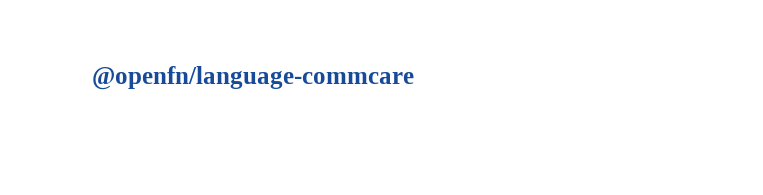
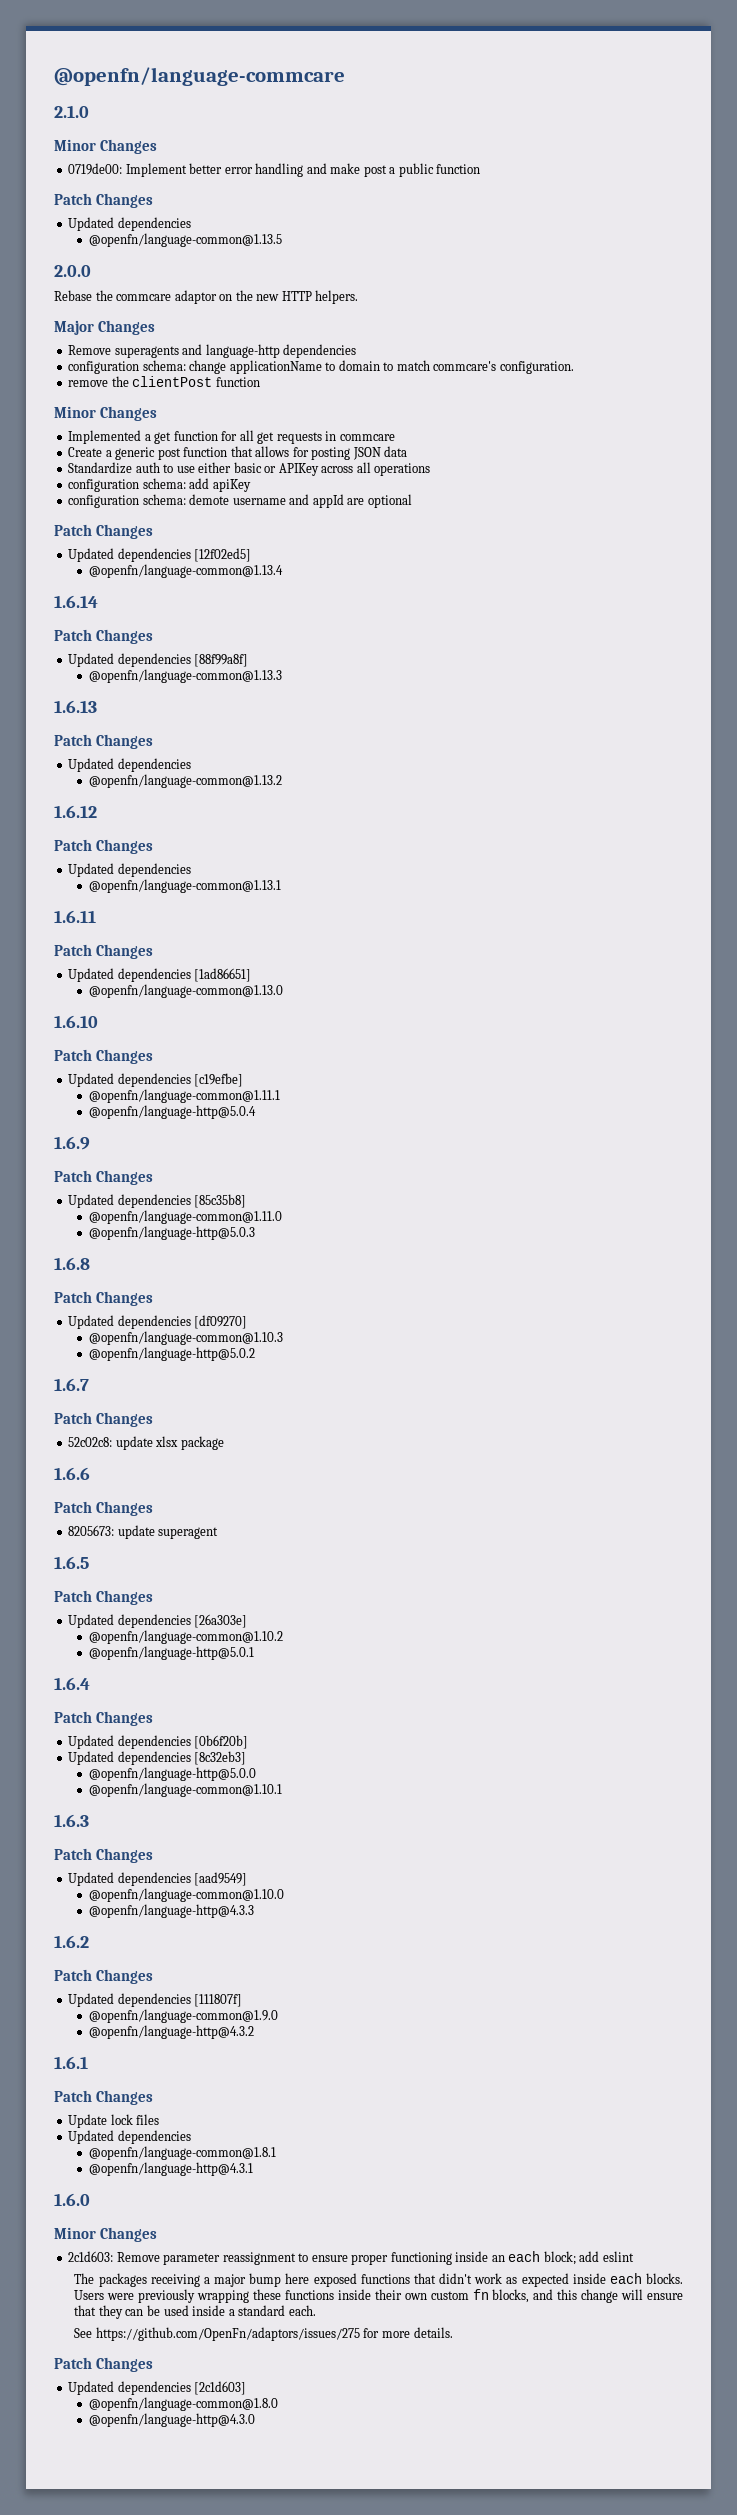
(414, 78) none -> [54,105,89,118] [54,139,158,154] [68,163,481,177] [54,193,154,208] [68,217,191,231] [88,233,282,247] [54,265,91,277] [54,290,359,304] [54,320,156,335] [68,344,357,358] [68,360,574,374] [68,376,260,387] [54,406,158,421] [68,430,395,444] [68,446,408,460] [68,462,431,476] [68,478,251,492] [68,494,412,508] [54,524,154,539] [68,548,252,562] [88,564,283,578] [54,595,98,608] [54,629,154,644] [68,653,249,667] [88,669,282,683] [54,700,97,713] [54,734,154,749] [68,758,191,772] [88,774,282,788] [54,805,97,818] [54,839,154,854] [68,863,191,877] [88,879,281,893] [54,910,96,923] [54,944,154,959] [68,968,252,982] [88,984,283,998] [54,1015,98,1028] [54,1049,154,1064] [68,1073,244,1087] [88,1089,280,1103] [88,1105,256,1119] [54,1136,90,1150] [54,1170,154,1185] [68,1194,247,1208] [88,1210,282,1224] [88,1226,255,1240] [54,1257,90,1270] [54,1291,154,1306] [68,1315,248,1329] [88,1331,283,1345] [88,1347,255,1361] [54,1378,89,1391] [54,1412,154,1427] [68,1436,224,1450] [54,1467,90,1480] [54,1501,154,1516] [68,1525,219,1539] [54,1556,89,1569] [54,1590,154,1605] [68,1614,248,1628] [88,1630,283,1644] [88,1646,254,1660] [54,1677,90,1690] [54,1711,154,1726] [68,1735,249,1749] [68,1751,247,1765] [88,1767,256,1781] [88,1783,282,1797] [54,1814,89,1827] [54,1848,154,1863] [68,1872,248,1886] [88,1888,284,1902] [88,1904,254,1918] [54,1935,89,1948] [54,1969,154,1984] [68,1993,243,2007] [88,2009,278,2023] [88,2025,254,2039] [54,2056,88,2069] [54,2090,154,2105] [68,2114,160,2128] [68,2130,191,2144] [88,2146,276,2160] [88,2162,253,2176] [54,2193,90,2206] [54,2227,158,2242] [68,2251,634,2265] [74,2273,683,2287] [74,2289,683,2303] [74,2305,316,2319] [74,2327,453,2341] [54,2357,154,2372] [68,2381,247,2395] [88,2397,278,2411] [88,2413,255,2427] // 2.1.0 // Minor Changes // 0719de00: Implement better error handling and make post a public function // Patch Changes // Updated dependencies // @openfn/language-common@1.13.5 // 2.0.0 // Rebase the commcare adaptor on the new HTTP helpers. // Major Changes // Remove superagents and language-http dependencies // configuration schema: change applicationName to domain to match commcare's configuration. // remove the clientPost function // Minor Changes // Implemented a get function for all get requests in commcare // Create a generic post function that allows for posting JSON data // Standardize auth to use either basic or APIKey across all operations // configuration schema: add apiKey // configuration schema: demote username and appId are optional // Patch Changes // Updated dependencies [12f02ed5] // @openfn/language-common@1.13.4 // 1.6.14 // Patch Changes // Updated dependencies [88f99a8f] // @openfn/language-common@1.13.3 // 1.6.13 // Patch Changes // Updated dependencies // @openfn/language-common@1.13.2 // 1.6.12 // Patch Changes // Updated dependencies // @openfn/language-common@1.13.1 // 1.6.11 // Patch Changes // Updated dependencies [1ad86651] // @openfn/language-common@1.13.0 // 1.6.10 // Patch Changes // Updated dependencies [c19efbe] // @openfn/language-common@1.11.1 // @openfn/language-http@5.0.4 // 1.6.9 // Patch Changes // Updated dependencies [85c35b8] // @openfn/language-common@1.11.0 // @openfn/language-http@5.0.3 // 1.6.8 // Patch Changes // Updated dependencies [df09270] // @openfn/language-common@1.10.3 // @openfn/language-http@5.0.2 // 1.6.7 // Patch Changes // 52c02c8: update xlsx package // 1.6.6 // Patch Changes // 8205673: update superagent // 1.6.5 // Patch Changes // Updated dependencies [26a303e] // @openfn/language-common@1.10.2 // @openfn/language-http@5.0.1 // 1.6.4 // Patch Changes // Updated dependencies [0b6f20b] // Updated dependencies [8c32eb3] // @openfn/language-http@5.0.0 // @openfn/language-common@1.10.1 // 1.6.3 // Patch Changes // Updated dependencies [aad9549] // @openfn/language-common@1.10.0 // @openfn/language-http@4.3.3 // 1.6.2 // Patch Changes // Updated dependencies [111807f] // @openfn/language-common@1.9.0 // @openfn/language-http@4.3.2 // 1.6.1 // Patch Changes // Update lock files // Updated dependencies // @openfn/language-common@1.8.1 // @openfn/language-http@4.3.1 // 1.6.0 // Minor Changes // 2c1d603: Remove parameter reassignment to ensure proper functioning inside an each block; add eslint // The packages receiving a major bump here exposed functions that didn't work as expected inside each blocks. Users were previously wrapping these functions inside their own custom fn blocks, and this change will ensure that they can be used inside a standard each. // See https://github.com/OpenFn/adaptors/issues/275 for more details. // Patch Changes // Updated dependencies [2c1d603] // @openfn/language-common@1.8.0 // @openfn/language-http@4.3.0

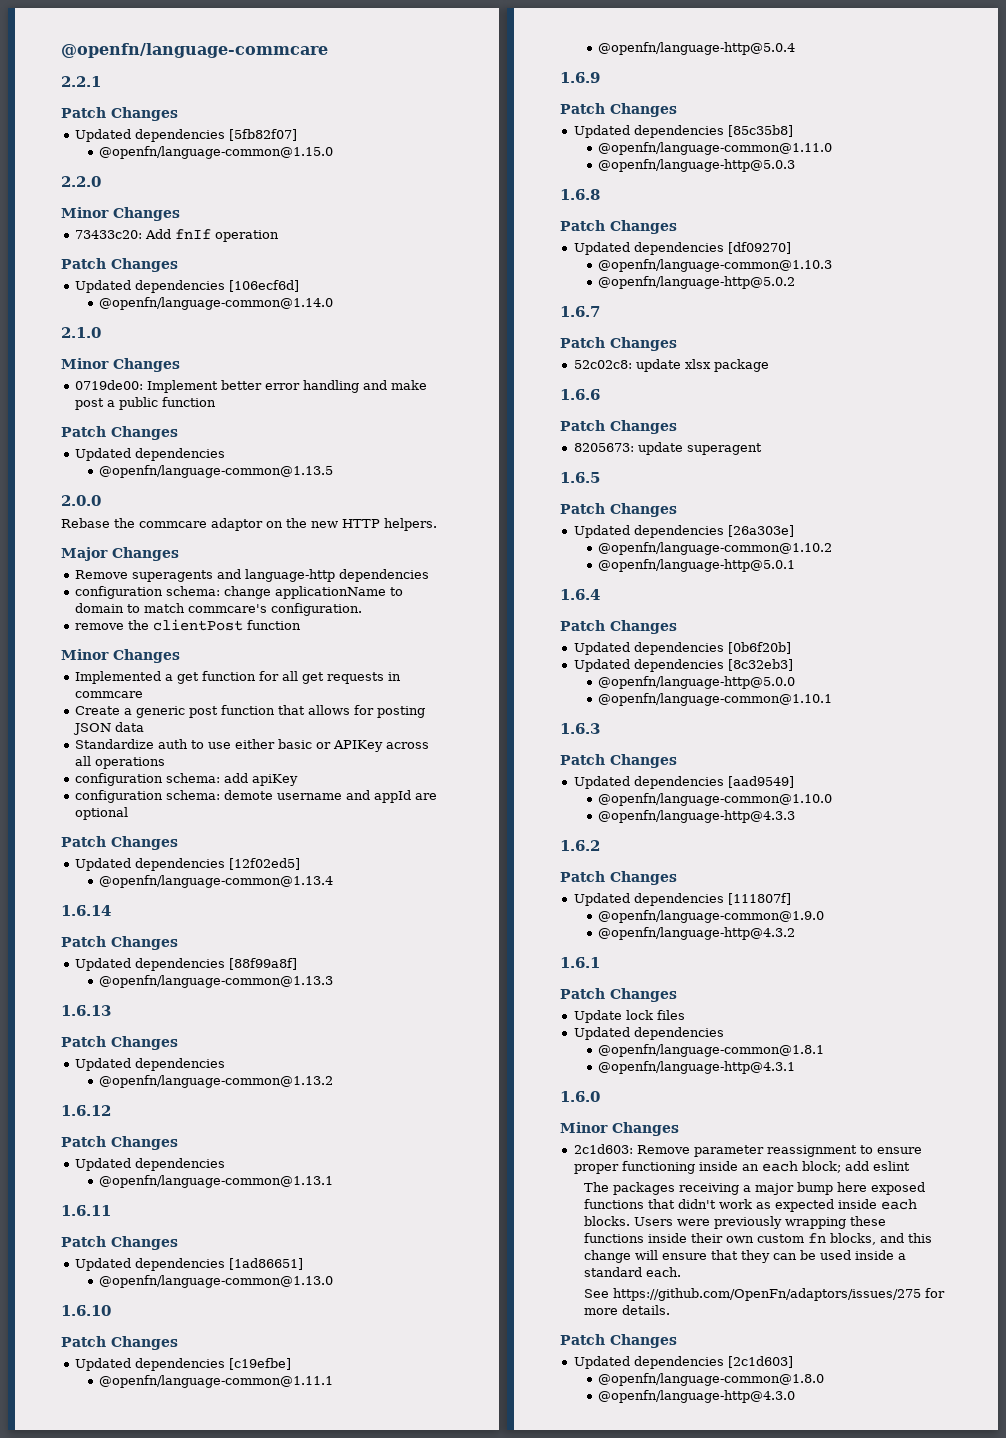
(345, 76) none -> [61,76,101,87] [61,107,178,121] [74,129,297,142] [99,146,334,159] [61,176,101,187] [61,207,180,221] [74,229,279,242] [61,258,178,272] [74,280,299,293] [99,297,334,310] // 2.2.1 // Patch Changes // Updated dependencies [5fb82f07] // @openfn/language-common@1.15.0 // 2.2.0 // Minor Changes // 73433c20: Add fnIf operation // Patch Changes // Updated dependencies [106ecf6d] // @openfn/language-common@1.14.0

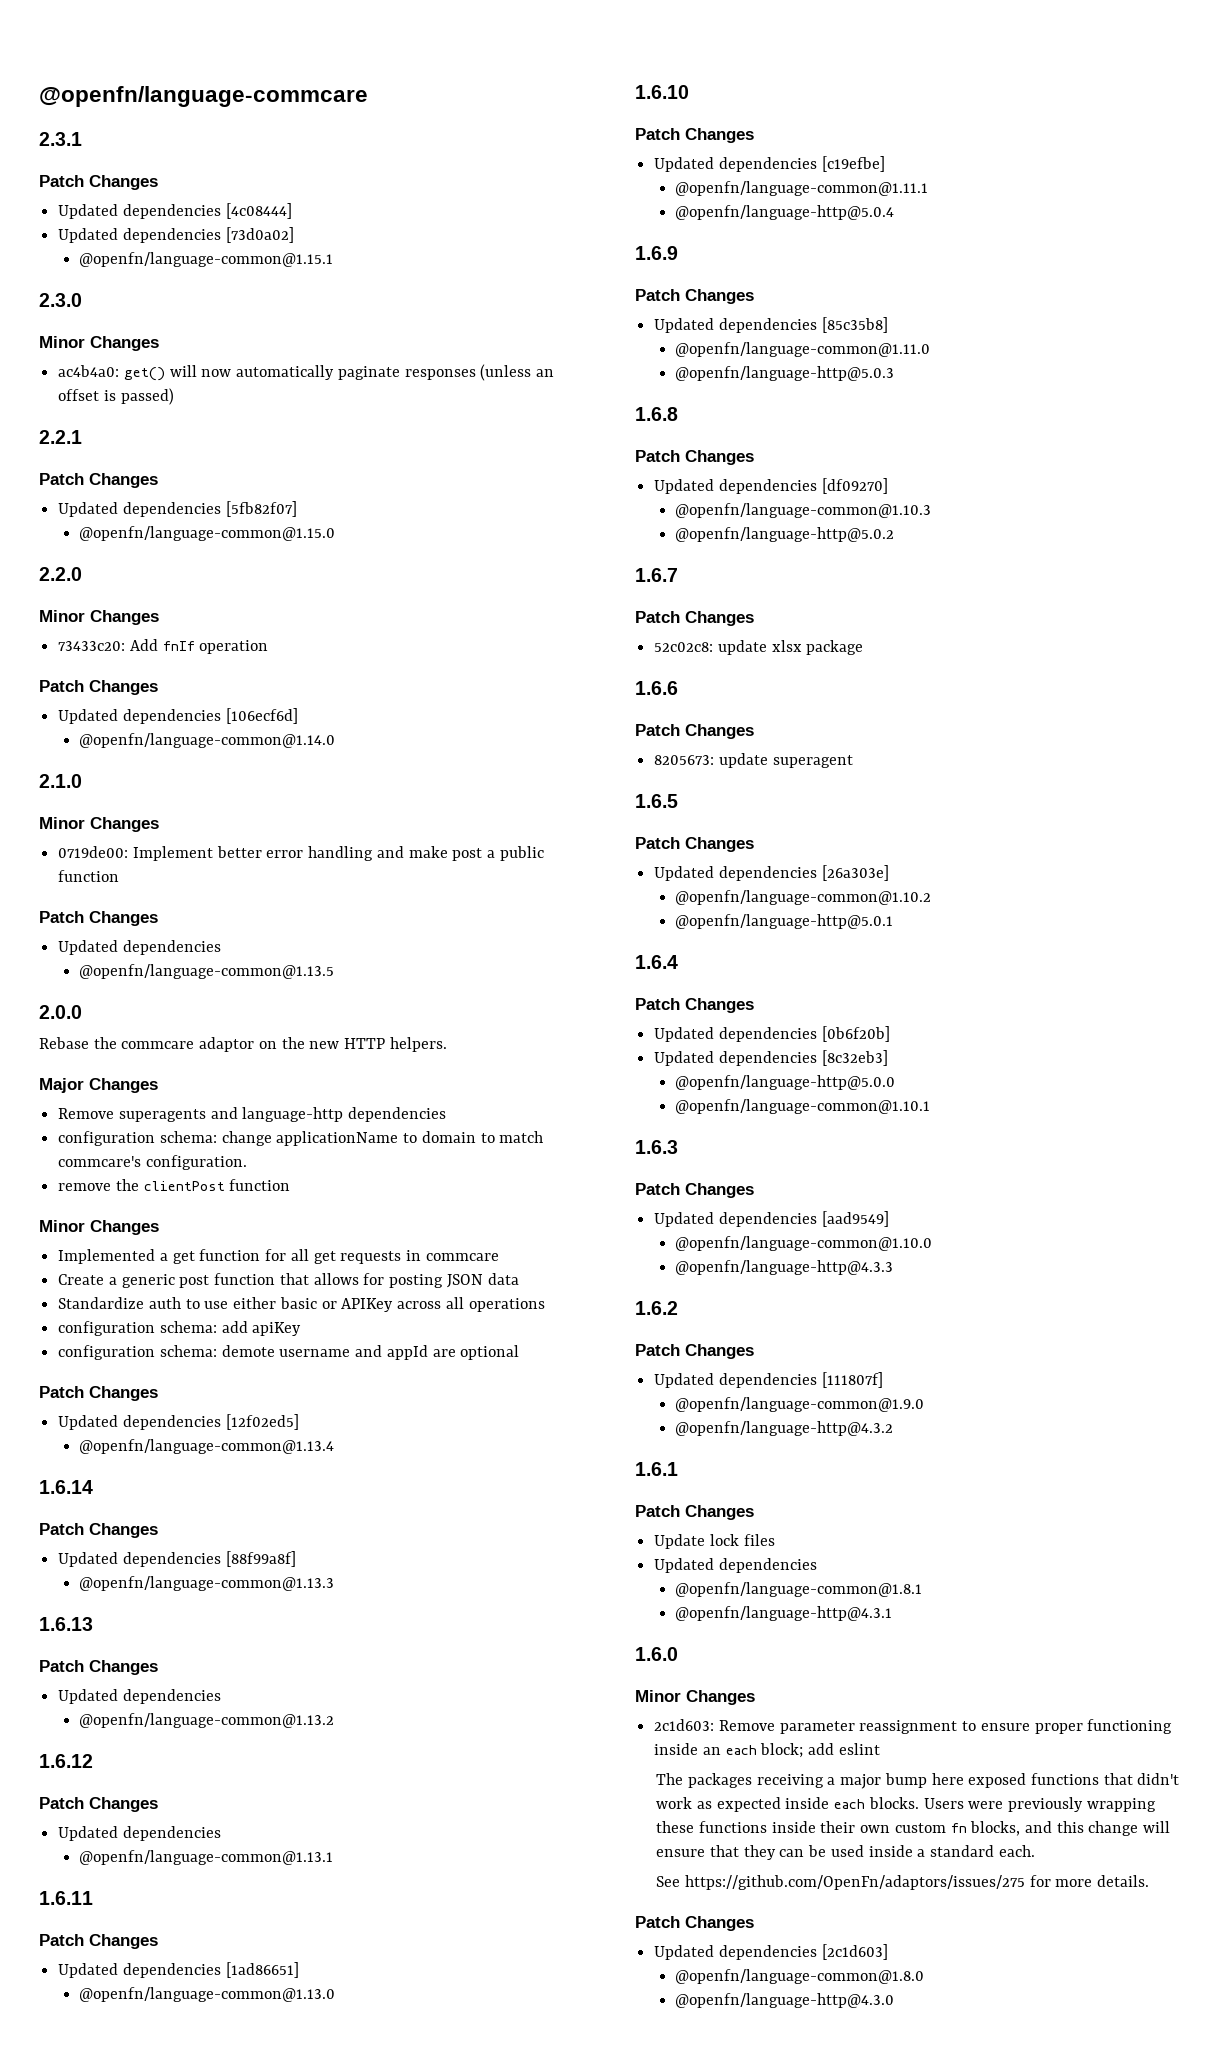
(328, 50) none -> [39,132,82,146] [39,175,158,190] [58,203,292,219] [58,227,294,243] [79,252,334,267] [39,293,82,307] [39,336,159,351] [58,364,555,381] [58,388,174,405] // 2.3.1 // Patch Changes // Updated dependencies [4c08444] // Updated dependencies [73d0a02] // @openfn/language-common@1.15.1 // 2.3.0 // Minor Changes // ac4b4a0: get() will now automatically paginate responses (unless an offset is passed)

